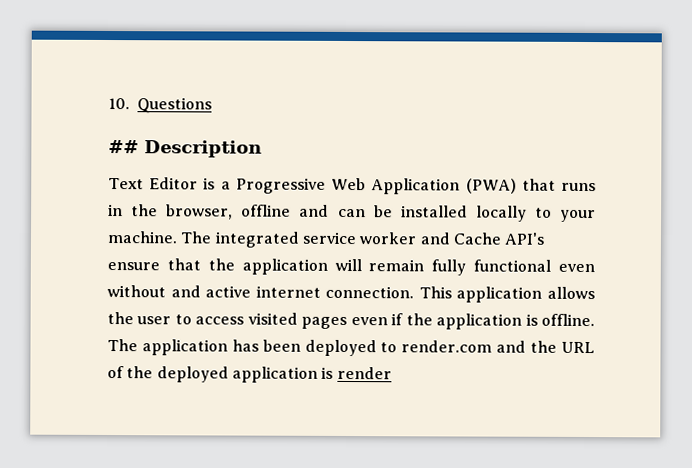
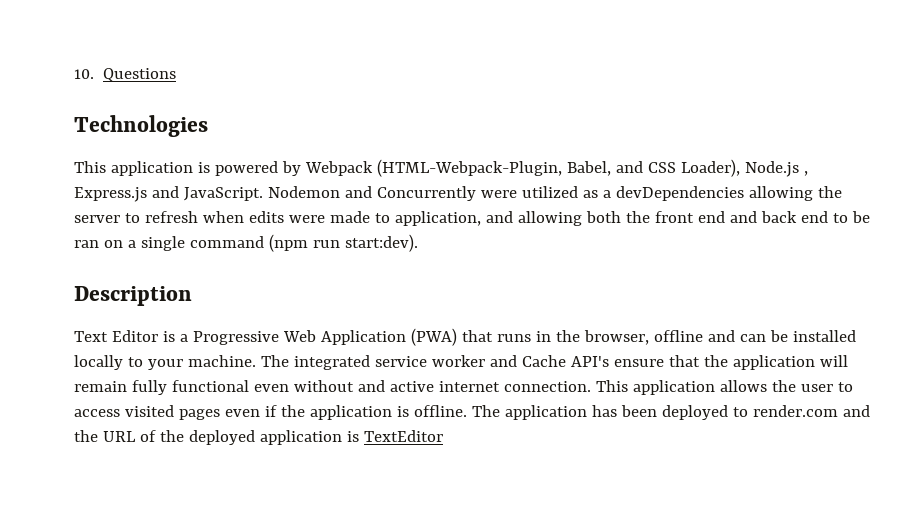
[108,140,139,154] ## -> [74,115,208,137] [74,159,808,177] [74,186,842,202] [74,211,870,226] [74,234,418,252] Technologies // This application is powered by Webpack (HTML-Webpack-Plugin, Babel, and CSS Loader), Node.js , Express.js and JavaScript. Nodemon and Concurrently were utilized as a devDependencies allowing the server to refresh when edits were made to application, and allowing both the front end and back end to be ran on a single command (npm run start:dev). //
[336,366,392,380] render -> [363,430,443,442] TextEditor

